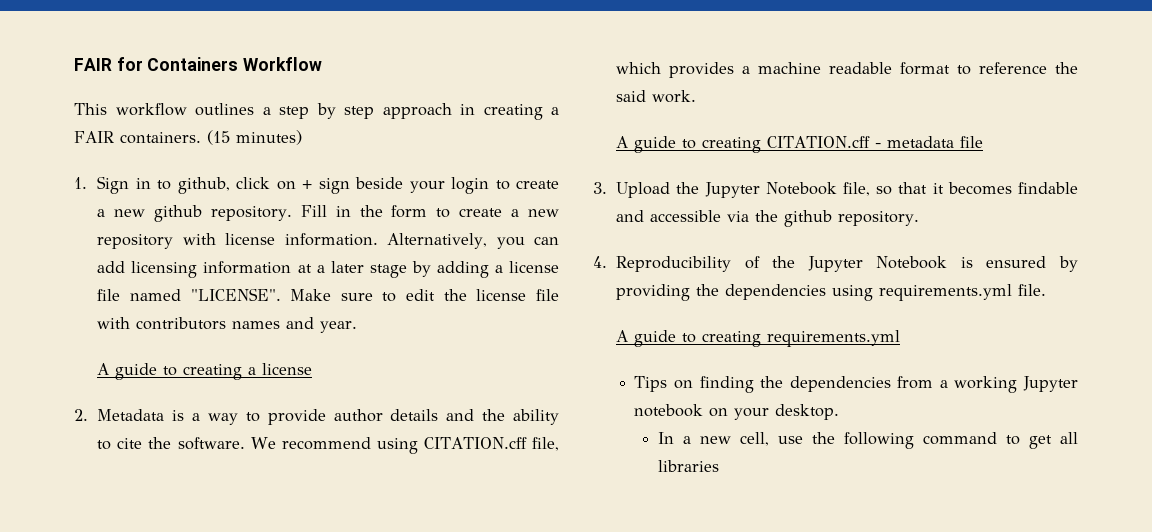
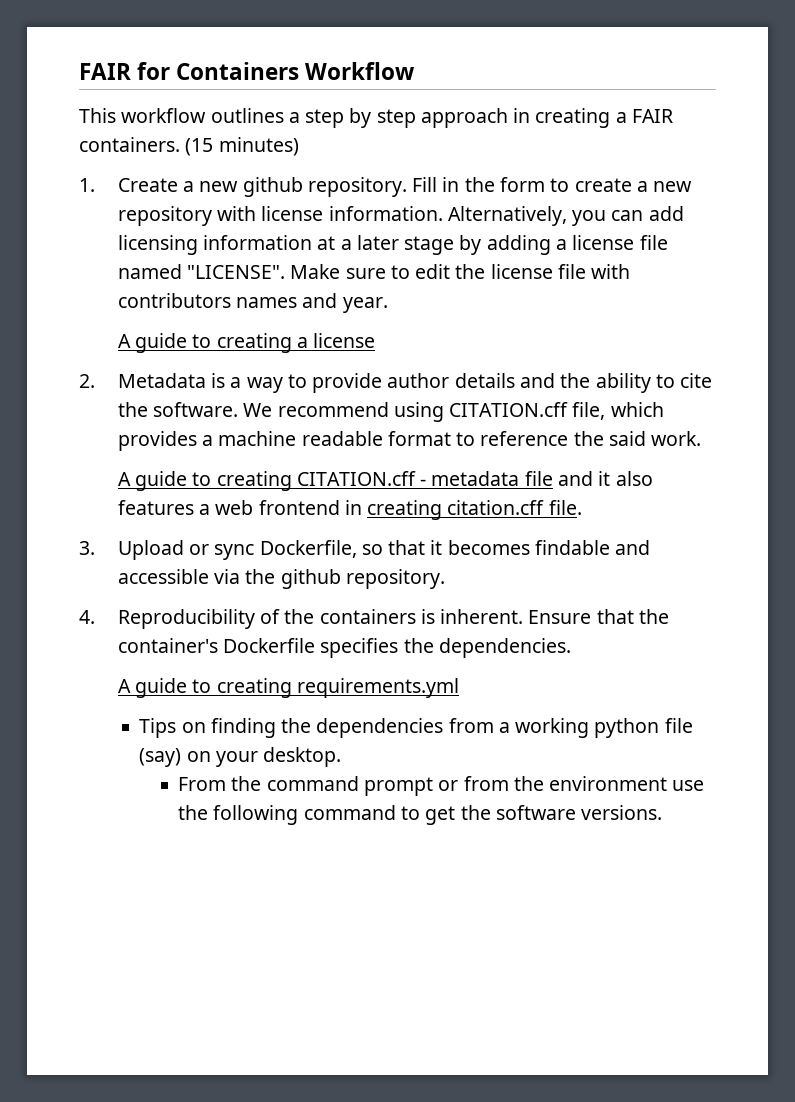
[97,176,559,194] Sign in to github, click on + sign beside your login to create -> [117,178,178,192] Create
[593,182,871,198] // 3. Upload the Jupyter Notebook file, -> [557,471,653,486] [117,500,582,520] [79,540,357,560] and it also features a web frontend in creating citation.cff file. // 3. Upload or sync Dockerfile,
[807,256,1078,272] [616,284,1047,301] Jupyter Notebook is ensured by providing the dependencies using requirements.yml file. -> [319,609,669,624] [117,638,571,658] containers is inherent. Ensure that the container's Dockerfile specifies the dependencies.
[1023,376,1078,392] [634,404,704,417] Jupyter notebook -> [594,718,693,738] [139,748,182,767] python file (say)
[657,432,769,446] In a new cell, -> [178,776,668,796] From the command prompt or from the environment
[1060,432,1078,444] [657,460,719,472] all libraries -> [460,805,663,820] the software versions.

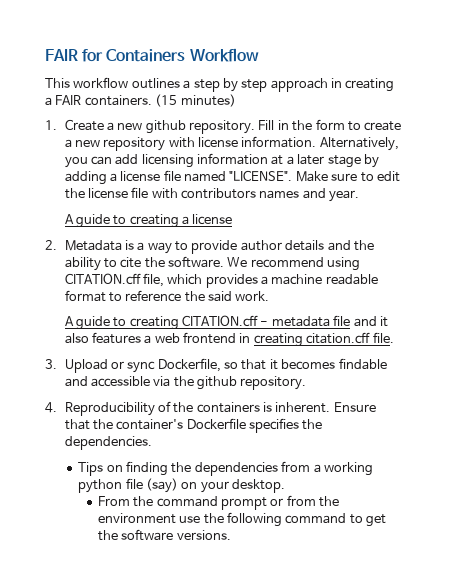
[117,678,459,698] // A guide to creating requirements.yml -> (152, 443) none

